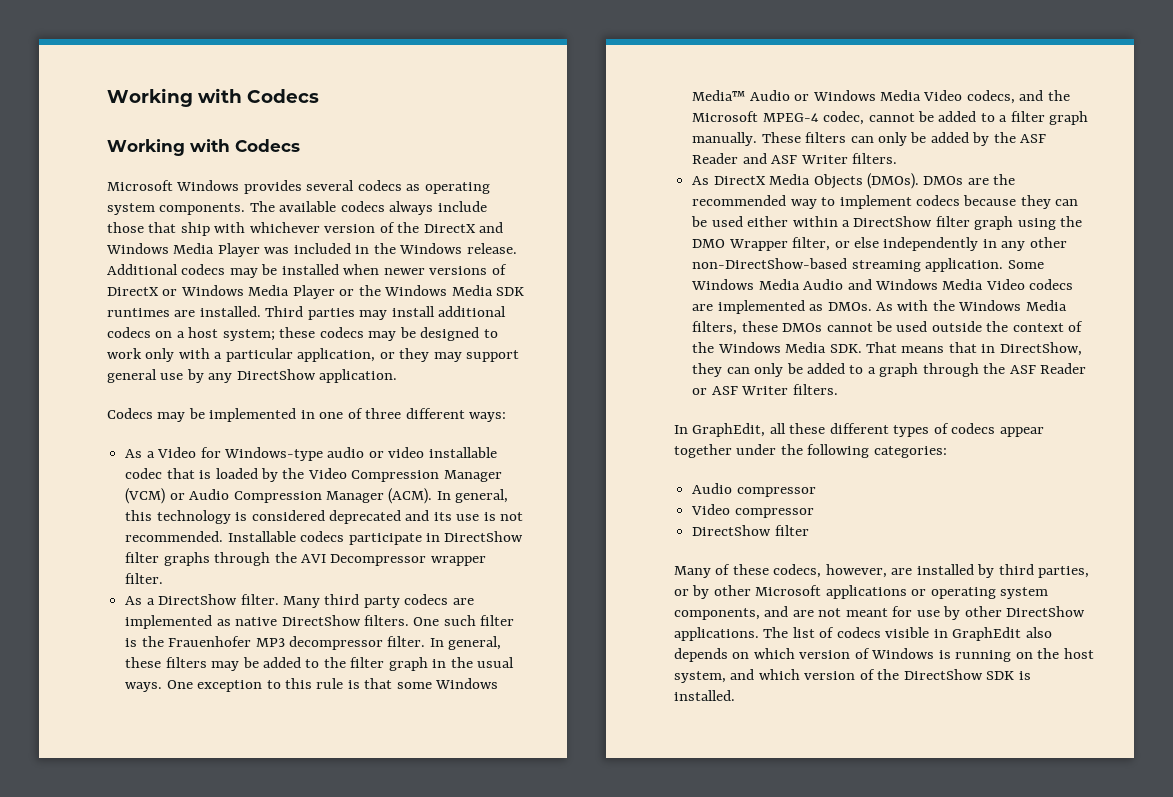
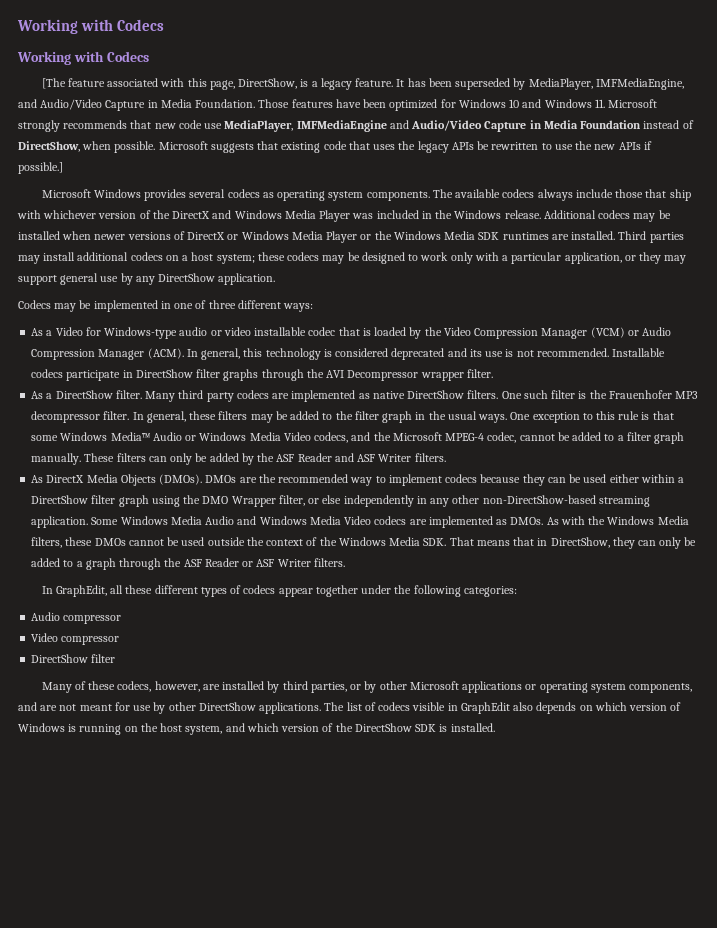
(300, 145) none -> [41,78,684,90] [18,99,658,111] [18,120,694,132] [18,141,652,153] [18,162,63,174] // [The feature associated with this page, DirectShow, is a legacy feature. It has been superseded by MediaPlayer, IMFMediaEngine, and Audio/Video Capture in Media Foundation. Those features have been optimized for Windows 10 and Windows 11. Microsoft strongly recommends that new code use MediaPlayer, IMFMediaEngine and Audio/Video Capture in Media Foundation instead of DirectShow, when possible. Microsoft suggests that existing code that uses the legacy APIs be rewritten to use the new APIs if possible.]

